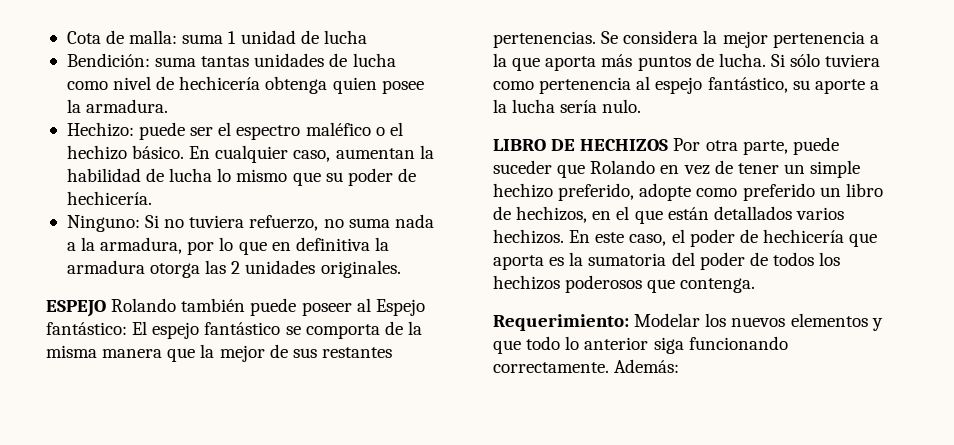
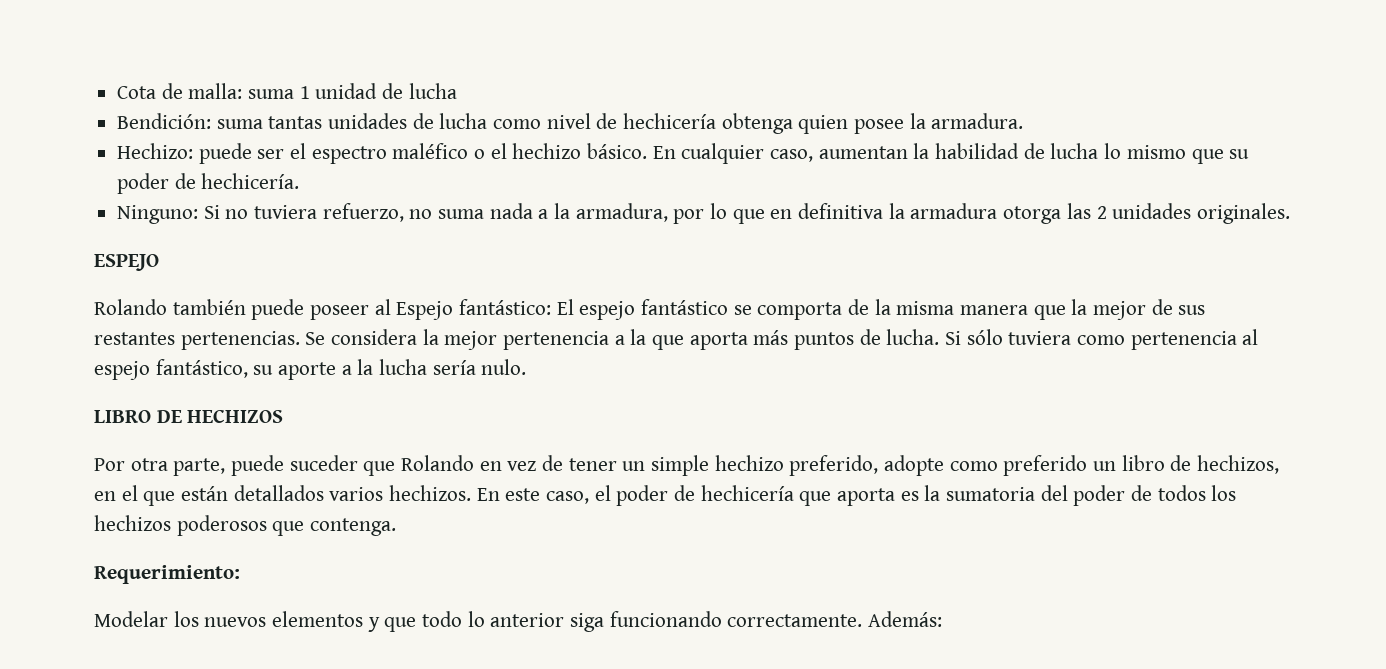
(106, 308) none -> (159, 262) //
(669, 145) none -> (284, 416) //
(629, 322) none -> (240, 574) //

